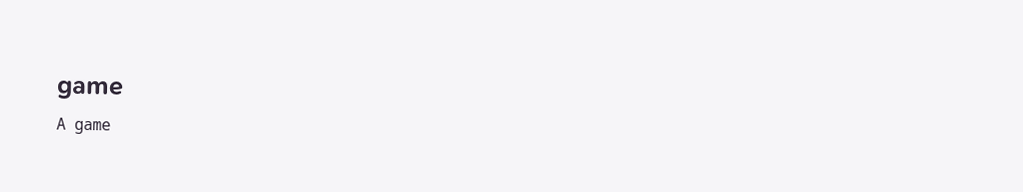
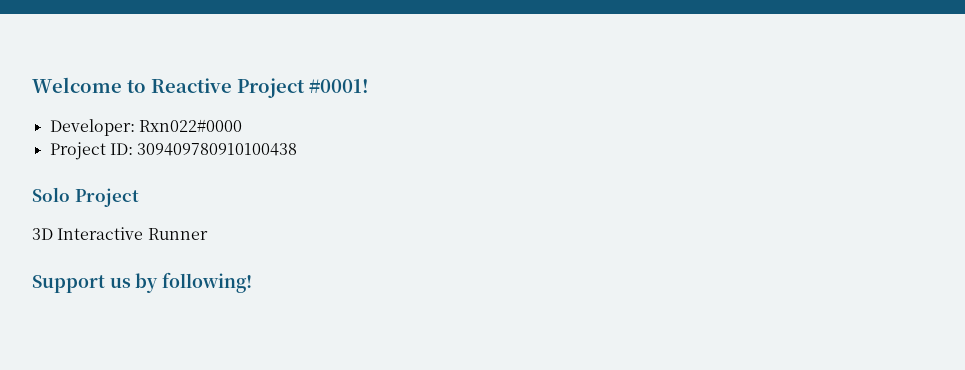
[56,79,124,100] [56,117,111,135] game // A game -> [32,77,369,98] [49,119,242,136] [49,142,298,160] [32,187,139,207] [32,227,208,240] [32,272,253,293] Welcome to Reactive Project #0001! // Developer: Rxn022#0000 // Project ID: 309409780910100438 // Solo Project // 3D Interactive Runner // Support us by following!

